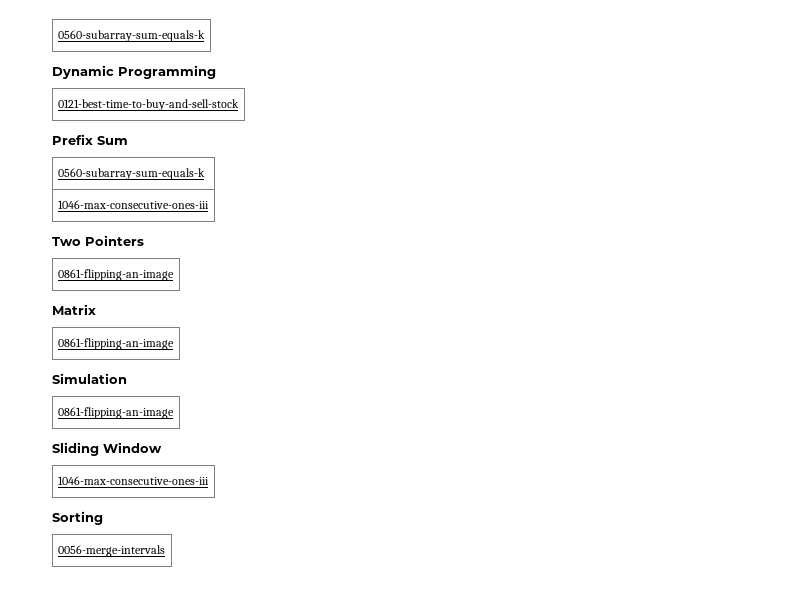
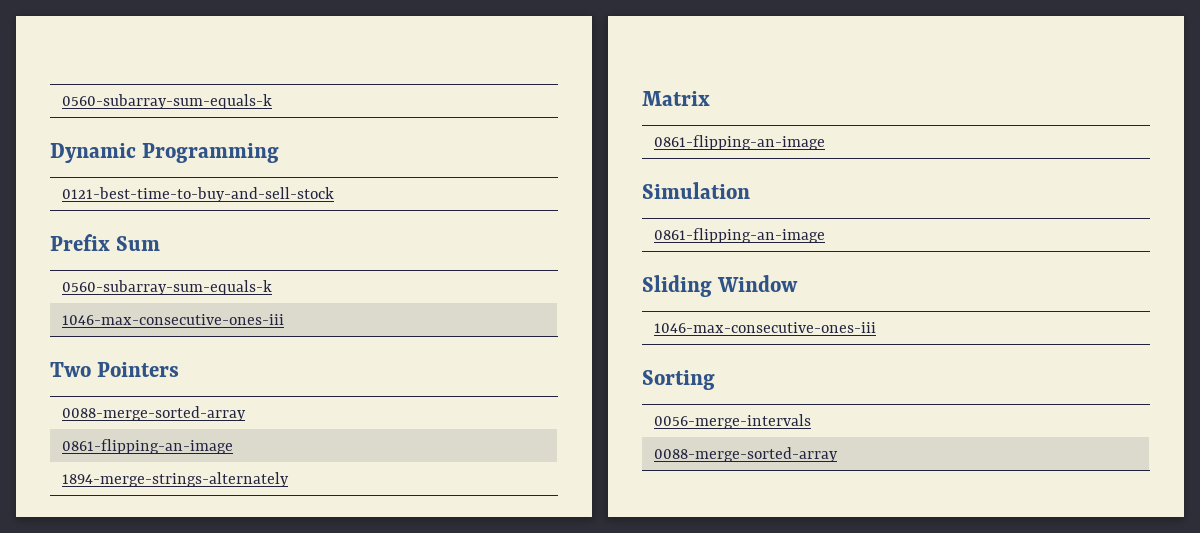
[57,269,174,281] // 0861-flipping-an-image -> [62,406,247,421] [62,439,234,454] [62,472,290,487] // 0088-merge-sorted-array // 0861-flipping-an-image // 1894-merge-strings-alternately
(165, 551) none -> [654,447,839,462] // 0088-merge-sorted-array

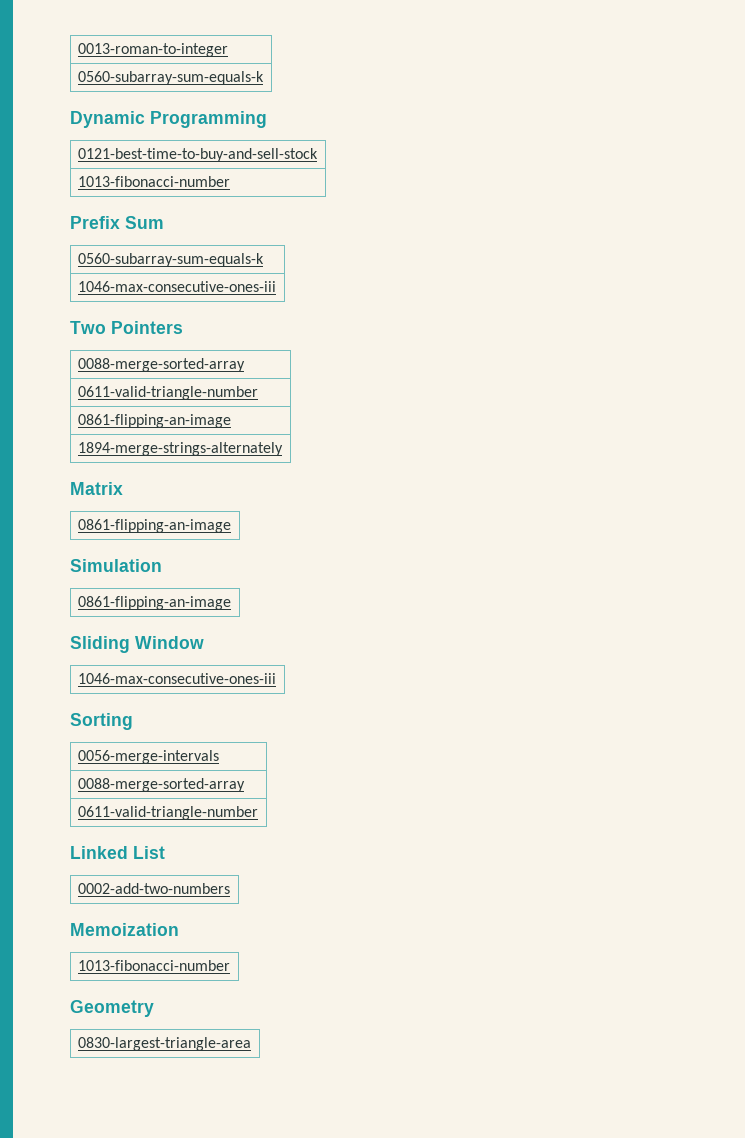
(62, 101) none -> [77,43,228,57] 0013-roman-to-integer //
(335, 194) none -> [77,176,230,187] // 1013-fibonacci-number
(247, 413) none -> [77,386,258,400] // 0611-valid-triangle-number
(839, 454) none -> [77,806,258,820] [70,846,165,859] [77,883,230,894] [70,923,179,936] [77,960,230,971] [70,1000,154,1017] [77,1037,251,1051] // 0611-valid-triangle-number // Linked List // 0002-add-two-numbers // Memoization // 1013-fibonacci-number // Geometry // 0830-largest-triangle-area

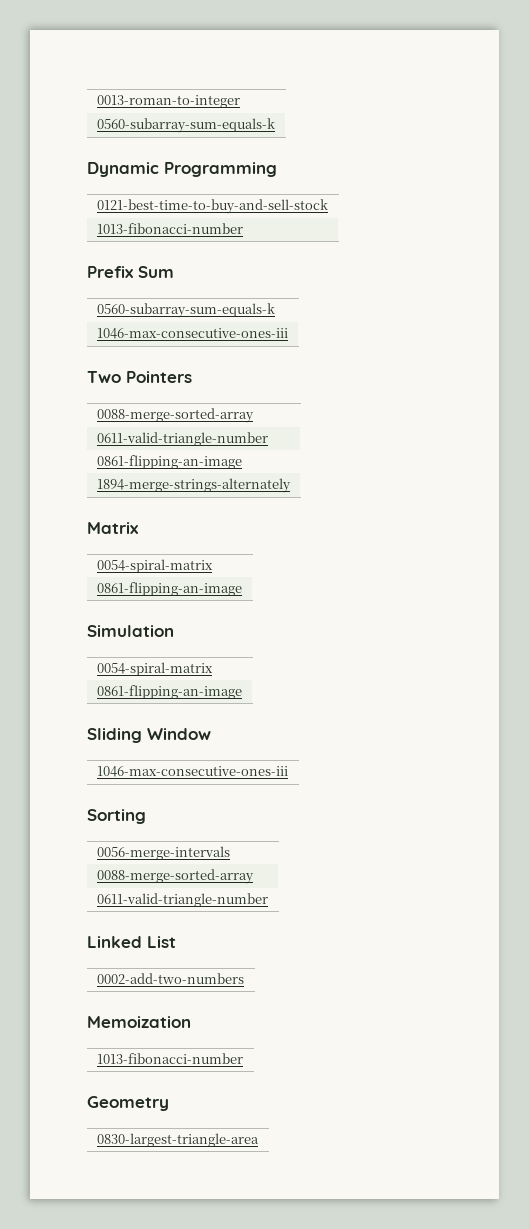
(123, 488) none -> [96,559,213,573] // 0054-spiral-matrix
(162, 565) none -> [96,662,213,676] // 0054-spiral-matrix

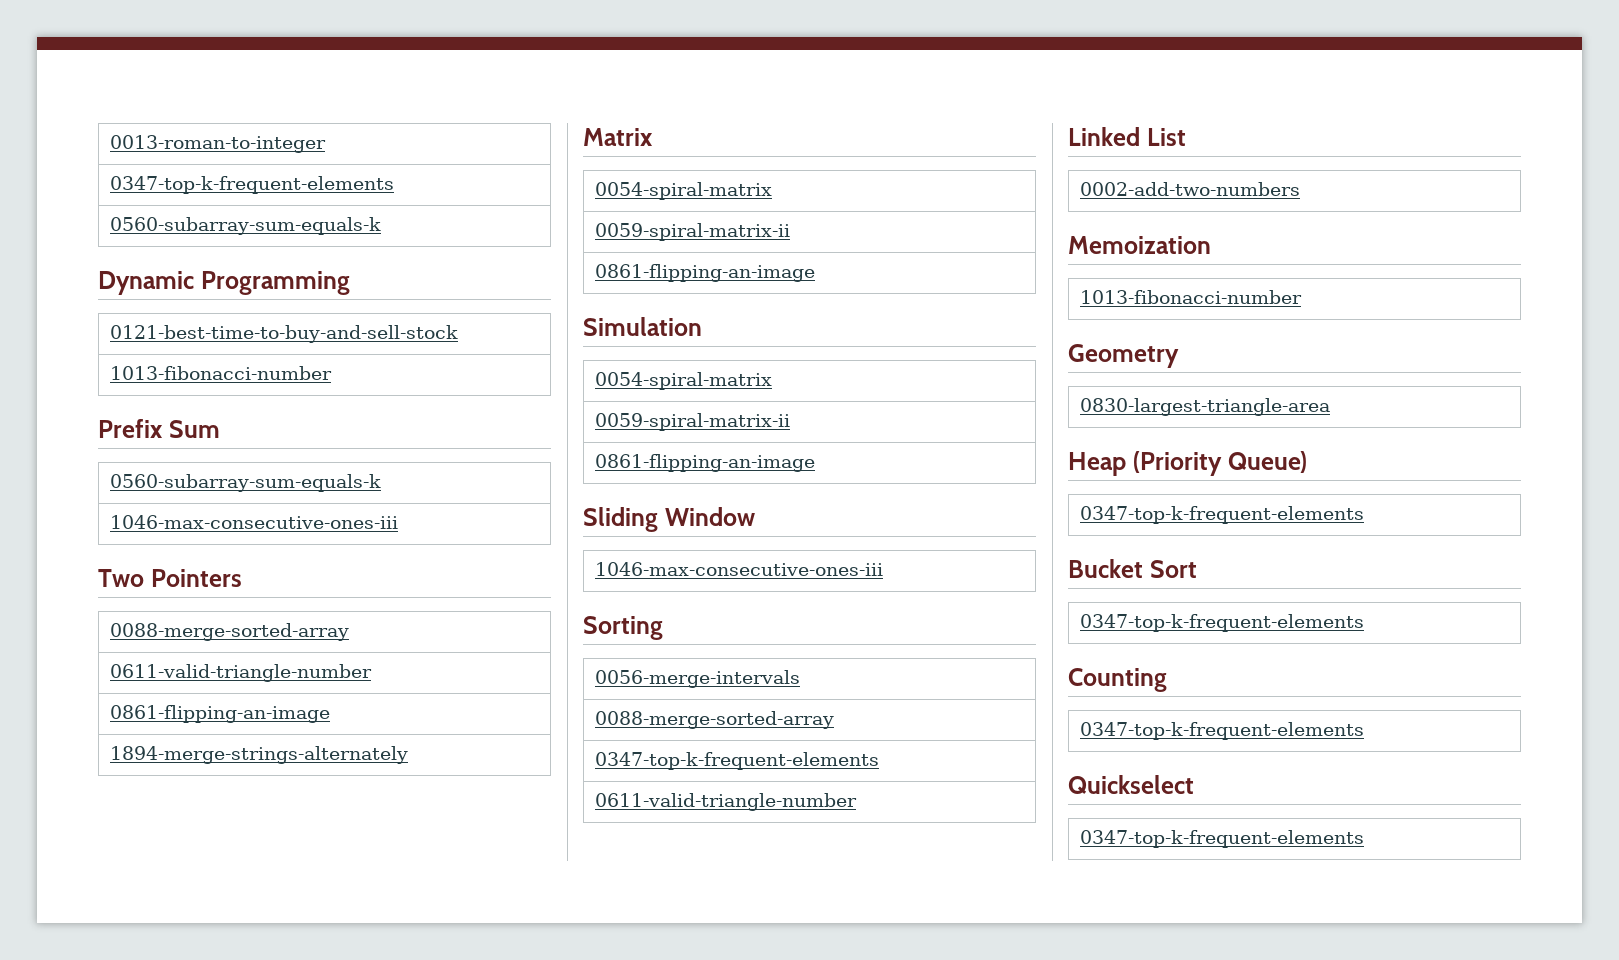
(240, 101) none -> [109,176,394,194] // 0347-top-k-frequent-elements
(213, 566) none -> [594,223,790,241] // 0059-spiral-matrix-ii
(213, 669) none -> [594,413,790,431] // 0059-spiral-matrix-ii
(254, 876) none -> [594,752,879,770] // 0347-top-k-frequent-elements
(259, 1140) none -> [1068,451,1308,476] [1079,506,1364,524] [1068,559,1197,578] [1079,614,1364,632] [1068,668,1167,692] [1079,722,1364,740] [1068,775,1194,794] [1079,830,1364,848] // Heap (Priority Queue) // 0347-top-k-frequent-elements // Bucket Sort // 0347-top-k-frequent-elements // Counting // 0347-top-k-frequent-elements // Quickselect // 0347-top-k-frequent-elements

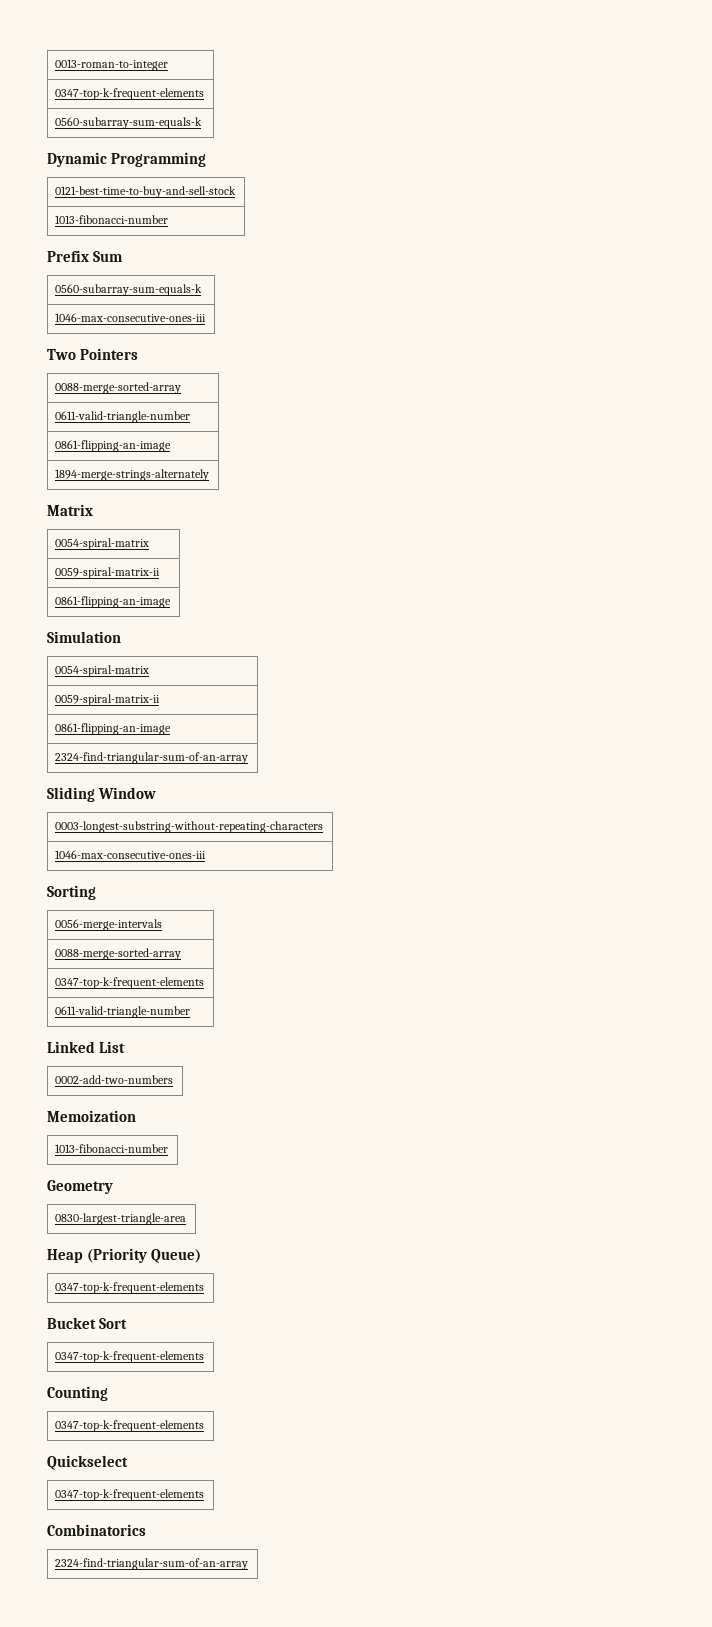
(815, 463) none -> [55,752,249,764] // 2324-find-triangular-sum-of-an-array
(755, 516) none -> [55,821,324,833] // 0003-longest-substring-without-repeating-characters
(1364, 839) none -> [47,1524,146,1536] [55,1558,249,1570] // Combinatorics // 2324-find-triangular-sum-of-an-array

